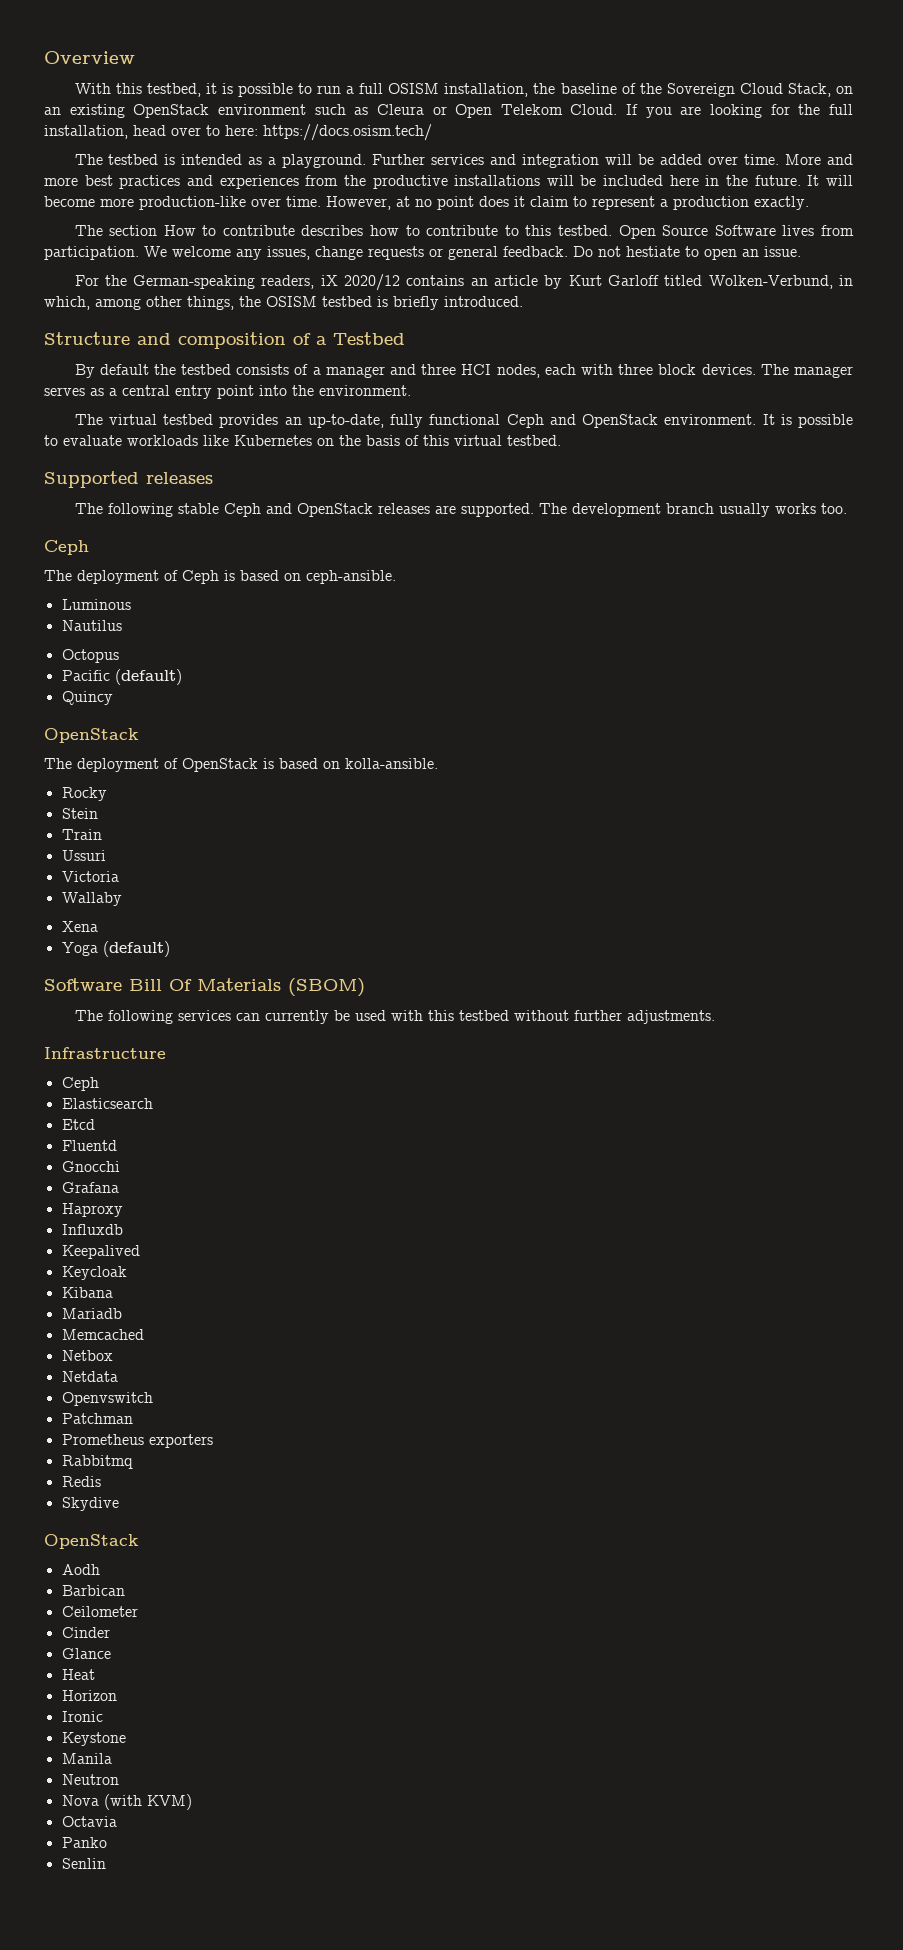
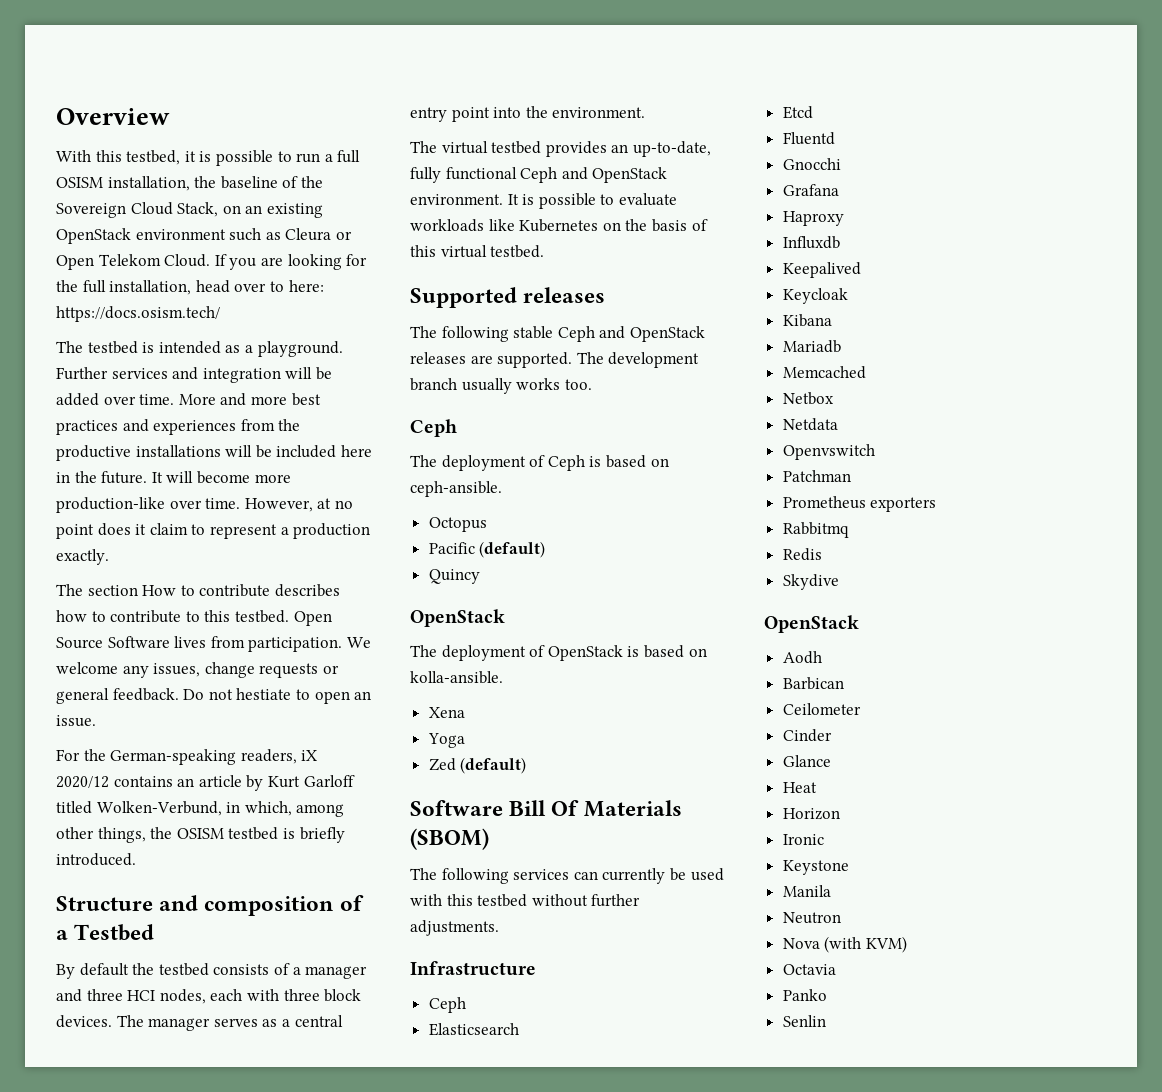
[61,599,131,610] [61,620,122,631] // Luminous // Nautilus -> (502, 489) none
[61,787,107,801] [61,808,98,819] [61,829,102,840] [61,850,106,861] [61,871,119,882] [61,892,122,906] // Rocky // Stein // Train // Ussuri // Victoria // Wallaby -> (503, 677) none
(98, 949) none -> [428,758,456,771] // Zed

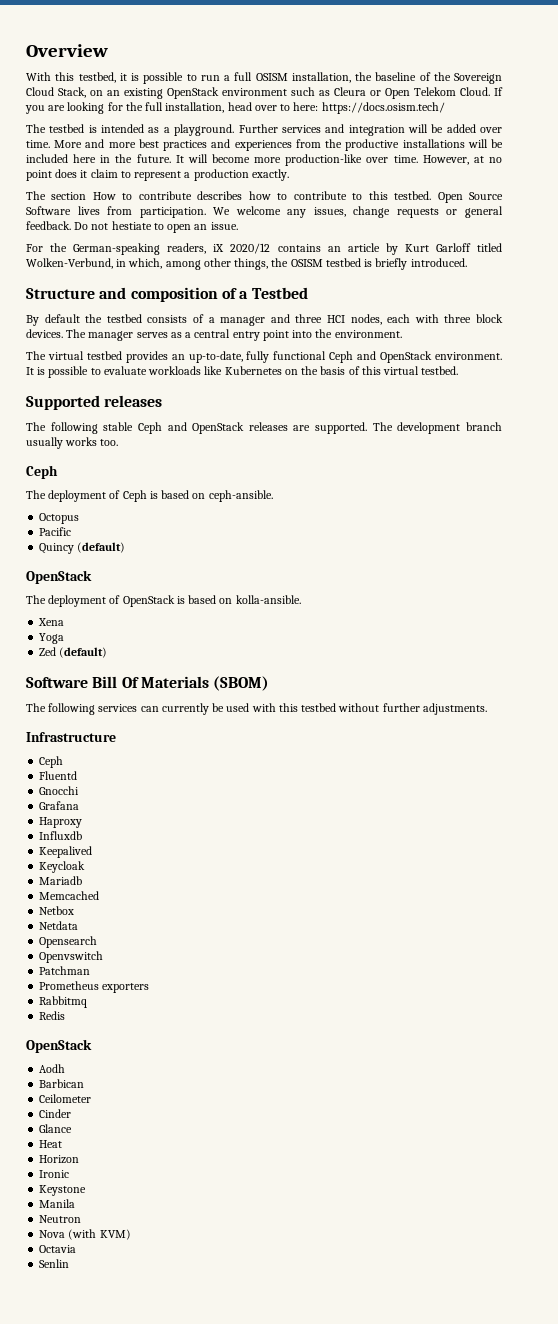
[479,541,546,558] (default) -> (72, 531) none
(480, 576) none -> [77,542,126,553] (default)
[428,1023,519,1036] [782,106,813,119] // Elasticsearch // Etcd -> (64, 762) none
[782,314,832,327] // Kibana -> (86, 867) none
(838, 424) none -> [39,936,98,948] // Opensearch
[782,574,839,590] // Skydive -> (66, 1015) none
[782,989,827,1001] // Panko -> (77, 1249) none

